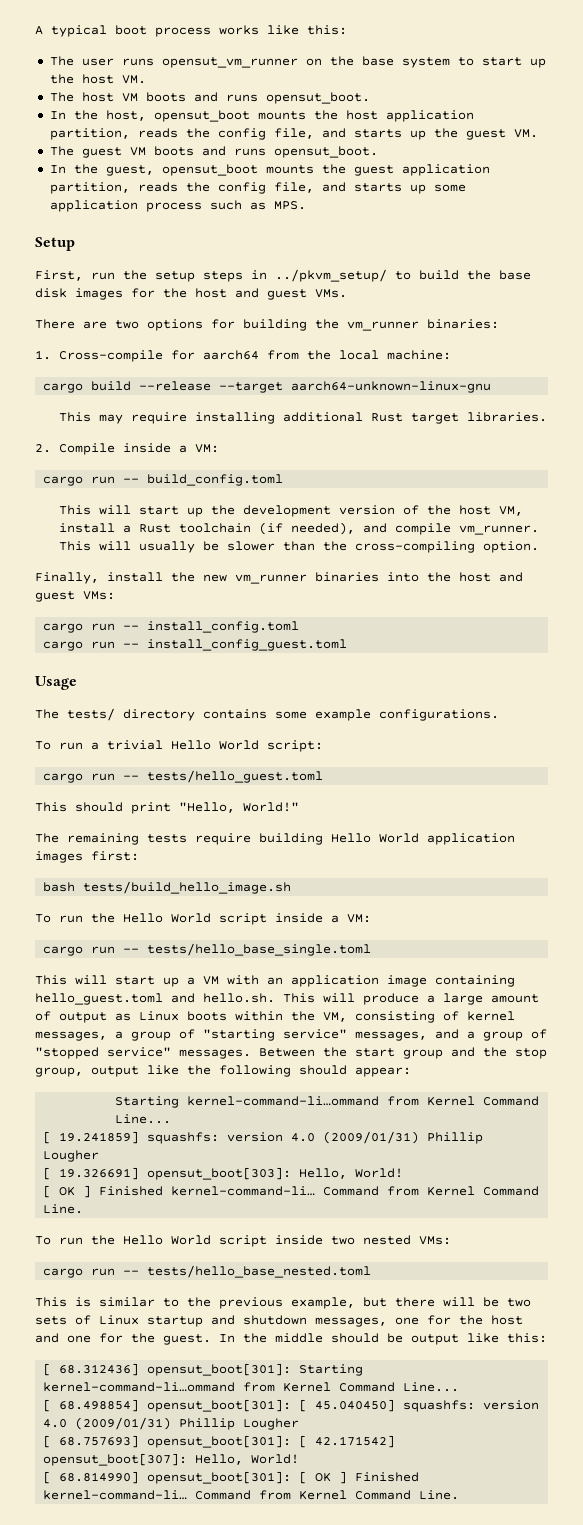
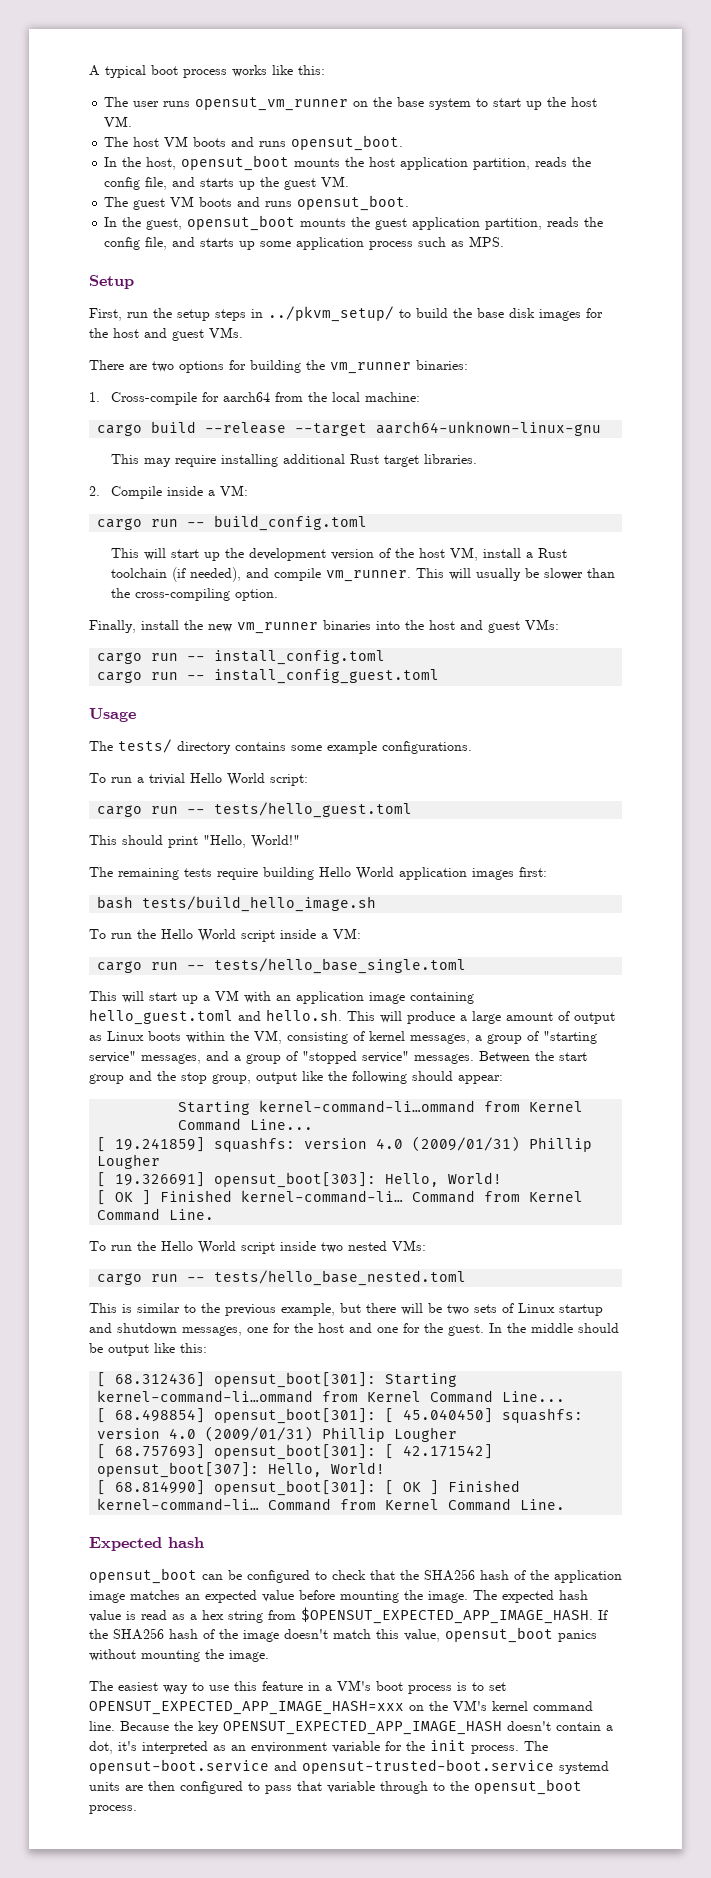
(460, 1495) none -> [89,1537,204,1551] [89,1568,622,1584] [89,1590,588,1603] [89,1607,608,1624] [89,1627,597,1643] [89,1649,269,1662] [89,1680,506,1694] [89,1700,593,1715] [89,1721,613,1735] [89,1740,548,1754] [89,1759,609,1774] [89,1779,582,1795] [89,1805,137,1814] // Expected hash // opensut_boot can be configured to check that the SHA256 hash of the application image matches an expected value before mounting the image. The expected hash value is read as a hex string from $OPENSUT_EXPECTED_APP_IMAGE_HASH. If the SHA256 hash of the image doesn't match this value, opensut_boot panics without mounting the image. // The easiest way to use this feature in a VM's boot process is to set OPENSUT_EXPECTED_APP_IMAGE_HASH=xxx on the VM's kernel command line. Because the key OPENSUT_EXPECTED_APP_IMAGE_HASH doesn't contain a dot, it's interpreted as an environment variable for the init process. The opensut-boot.service and opensut-trusted-boot.service systemd units are then configured to pass that variable through to the opensut_boot process.

